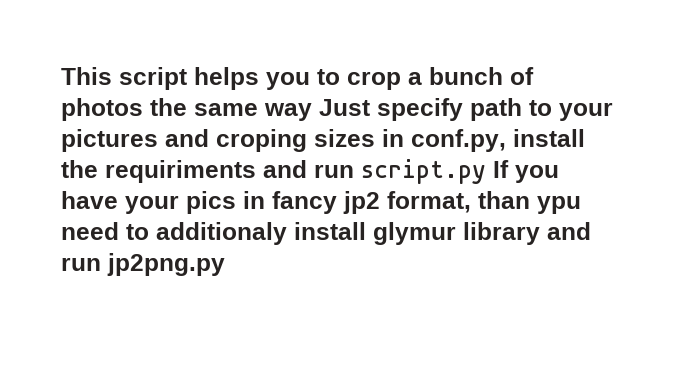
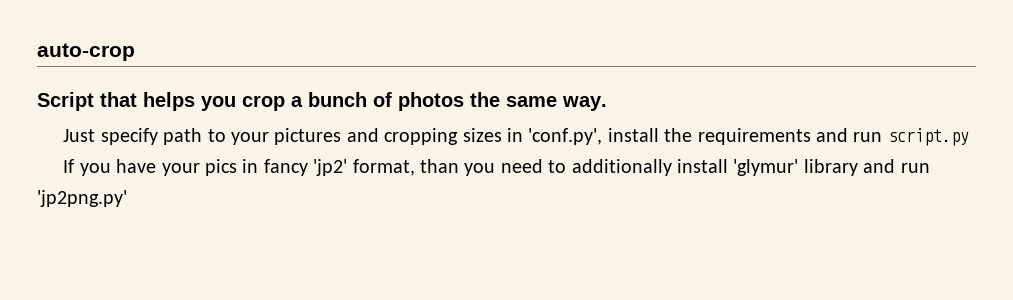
[61,67,187,90] This script -> [37,43,135,61] [37,92,137,111] auto-crop // Script that
[317,69,340,85] to -> (236, 103) none
[264,103,312,121] way -> [562,96,607,111] way. //
[216,129,307,152] croping -> [384,128,459,145] cropping
[411,129,506,152] conf.py, -> [528,128,603,145] 'conf.py',
[105,160,256,183] requiriments -> [697,128,811,145] requirements
(486, 171) none -> (969, 137) //
[343,191,380,214] jp2 -> [313,159,348,176] 'jp2'
[537,196,581,214] ypu -> [464,163,496,176] you
[156,222,456,245] additionaly install glymur -> [571,159,799,176] additionally install 'glymur'
[107,253,225,276] jp2png.py -> [37,190,127,207] 'jp2png.py'

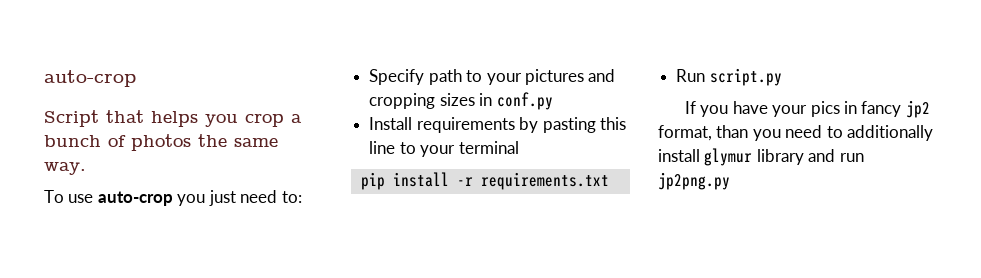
[63,128,158,145] Just specify -> [44,190,302,206] [369,69,425,85] To use auto-crop you just need to: // Specify
[528,128,883,145] 'conf.py', install the requirements and run -> [496,92,553,110] [369,117,626,133] [369,141,519,157] [360,172,609,190] [676,69,706,82] conf.py // Install requirements by pasting this line to your terminal // pip install -r requirements.txt // Run
[313,159,348,176] 'jp2' -> [905,100,930,118] jp2
[733,159,799,176] 'glymur' -> [704,148,753,166] glymur
[37,190,127,207] 'jp2png.py' -> [658,172,730,190] jp2png.py

